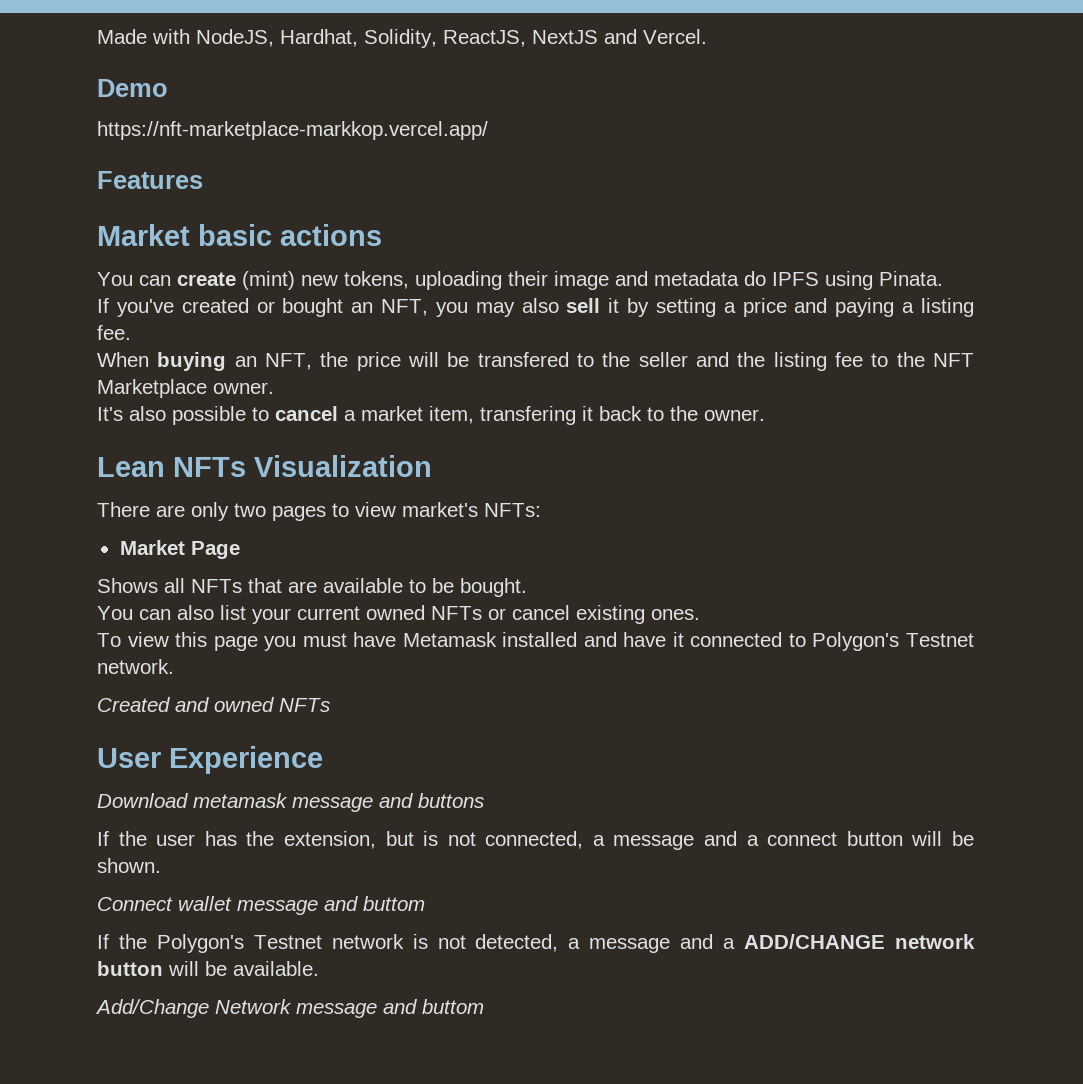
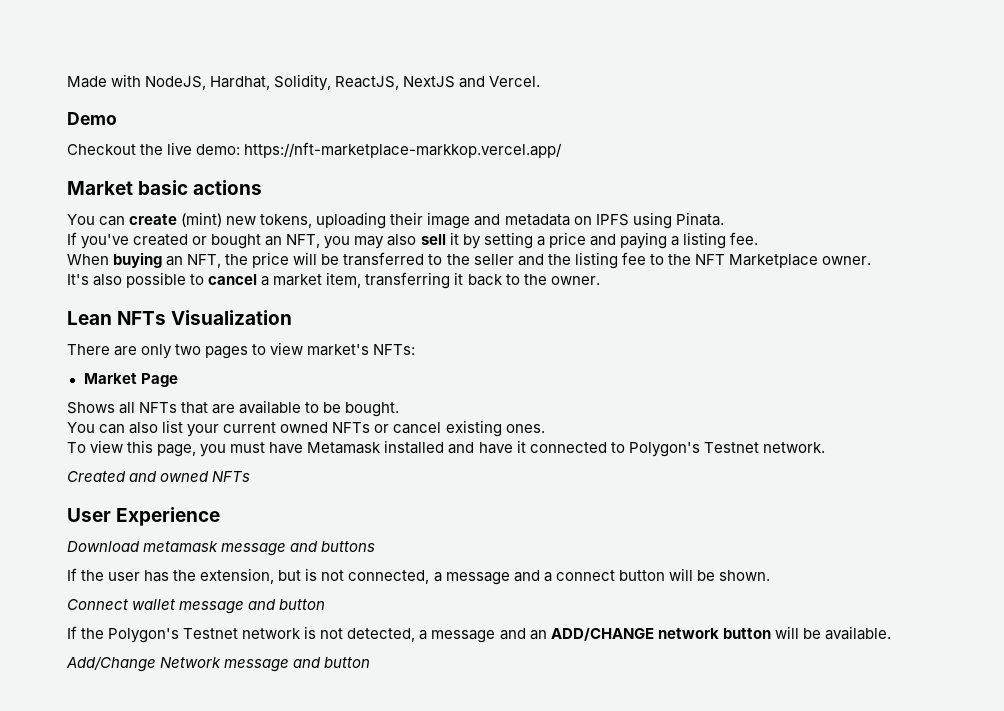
(168, 88) none -> [67,142,241,155] Checkout the live demo:
[97,171,203,189] // Features -> (563, 150) none
[744,271,766,286] do -> [573,216,592,225] on
[477,352,569,367] transfered -> [343,252,425,266] transferred
[480,406,576,425] transfering -> [365,272,451,289] transferring
[213,636,258,651] page -> [157,444,197,457] page,
[363,896,425,911] buttom -> [279,599,326,610] button
[723,938,736,949] a -> [529,630,547,640] an
[422,999,484,1014] buttom -> [324,657,371,668] button

